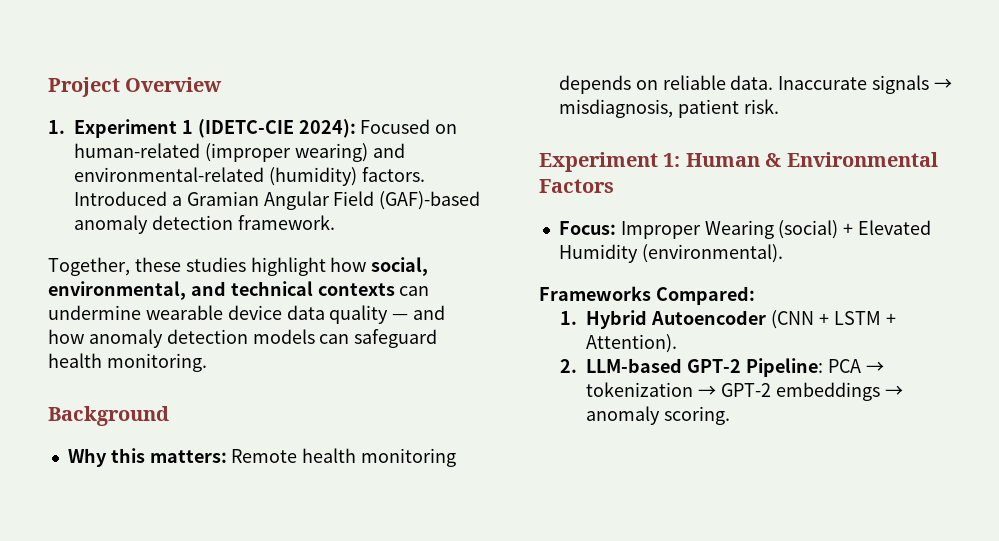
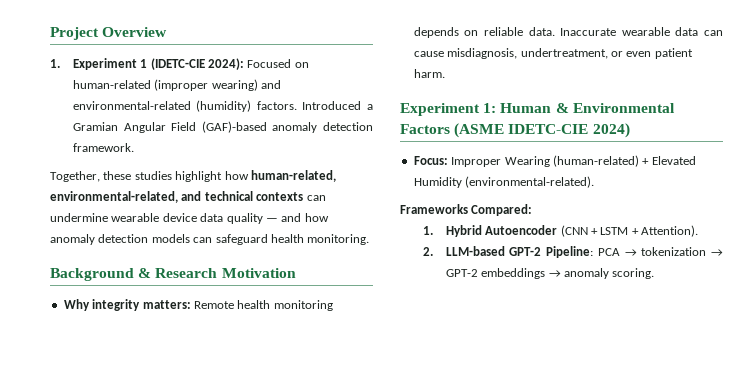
[371,257,429,276] [48,281,186,300] social, environmental, -> [250,170,336,182] [50,191,178,203] human-related, environmental-related,
(169, 416) none -> [138,268,296,278] & Research Motivation
[110,448,145,463] this -> [92,299,141,311] integrity
[872,75,952,94] [558,99,779,118] signals → misdiagnosis, patient risk. -> [621,27,723,36] [413,48,693,59] [413,69,445,78] wearable data can cause misdiagnosis, undertreatment, or even patient harm.
(614, 186) none -> [454,123,630,138] (ASME IDETC-CIE 2024)
[778,220,839,239] (social) -> [552,155,639,167] (human-related)
[641,244,783,263] (environmental). -> [465,176,595,188] (environmental-related).

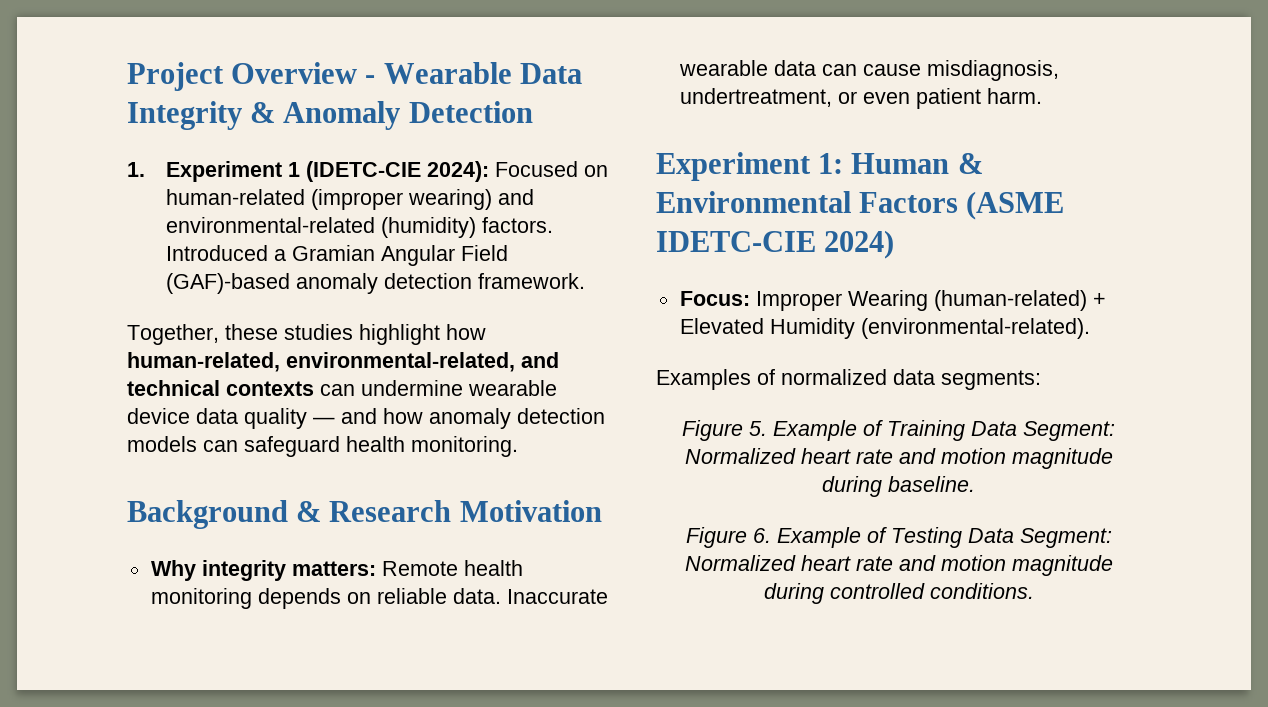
(168, 32) none -> [365,62,582,84] [127,101,533,130] - Wearable Data Integrity & Anomaly Detection
[400,204,533,216] [422,225,699,237] [422,246,723,258] [445,268,655,279] Frameworks Compared: // 1. Hybrid Autoencoder (CNN + LSTM + Attention). // 2. LLM-based GPT-2 Pipeline: PCA → tokenization → GPT-2 embeddings → anomaly scoring. -> [656,369,1041,390] [682,420,1115,441] [684,448,1113,469] [822,476,975,497] [685,527,1112,548] [684,555,1113,576] [763,583,1034,604] Examples of normalized data segments: // Figure 5. Example of Training Data Segment: Normalized heart rate and motion magnitude during baseline. // Figure 6. Example of Testing Data Segment: Normalized heart rate and motion magnitude during controlled conditions.

